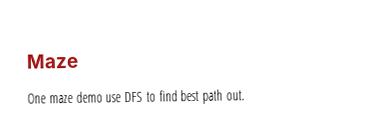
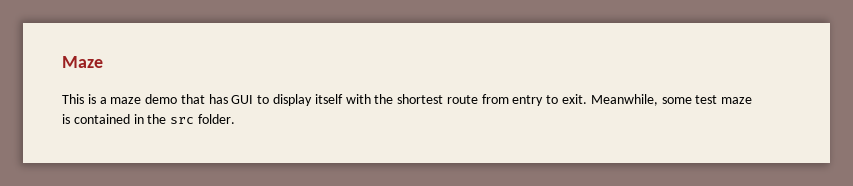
[27,89,246,104] One maze demo use DFS to find best path out. -> [62,94,753,106] [62,114,235,124] This is a maze demo that has GUI to display itself with the shortest route from entry to exit. Meanwhile, some test maze is contained in the src folder.

